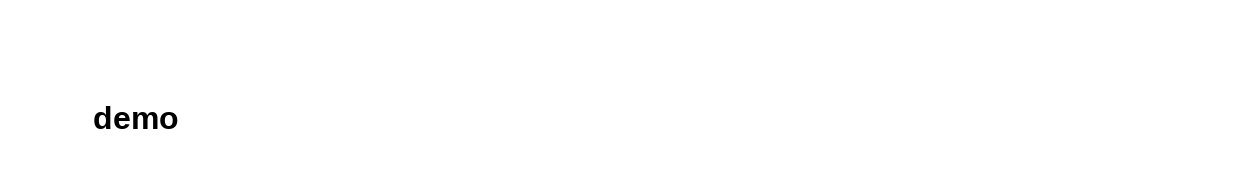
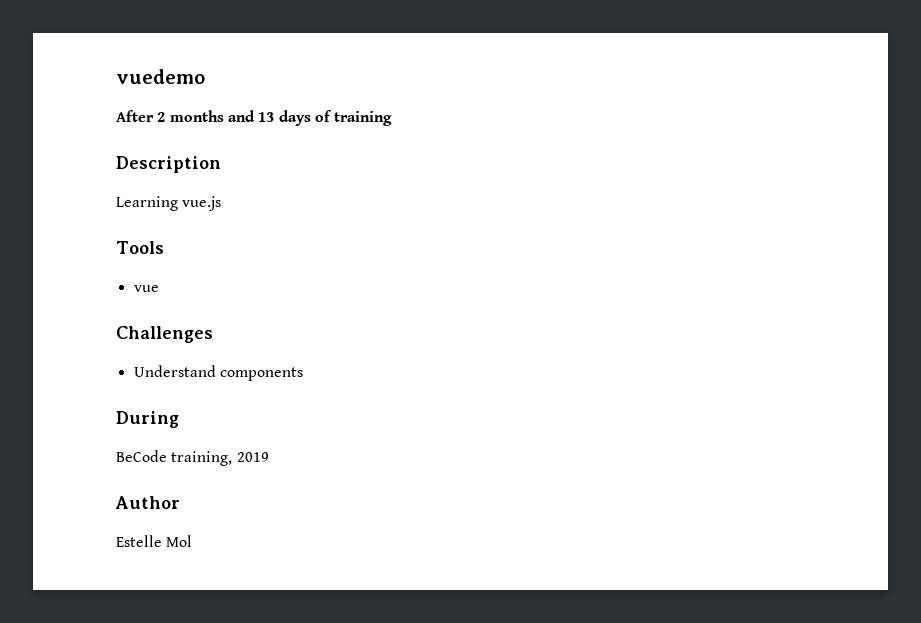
[93,106,179,129] demo -> [116,69,205,84] [116,110,393,126] [116,156,221,173] [116,196,222,211] [116,241,164,254] [133,285,159,292] [116,326,213,343] [133,365,303,381] [116,411,179,428] [116,450,269,466] [115,496,180,509] [116,535,193,547] vuedemo // After 2 months and 13 days of training // Description // Learning vue.js // Tools // vue // Challenges // Understand components // During // BeCode training, 2019 // Author // Estelle Mol

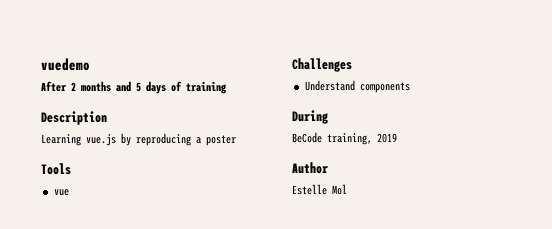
[258,112,275,122] 13 -> [136,82,141,92] 5
(222, 203) none -> [121,133,236,146] by reproducing a poster

